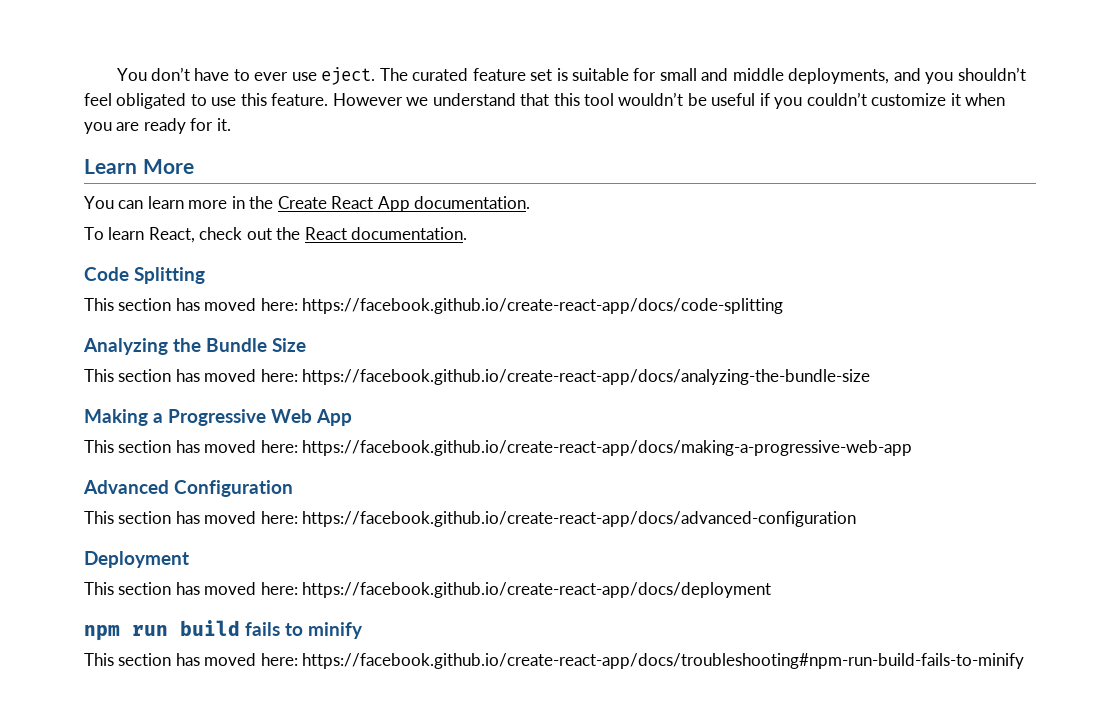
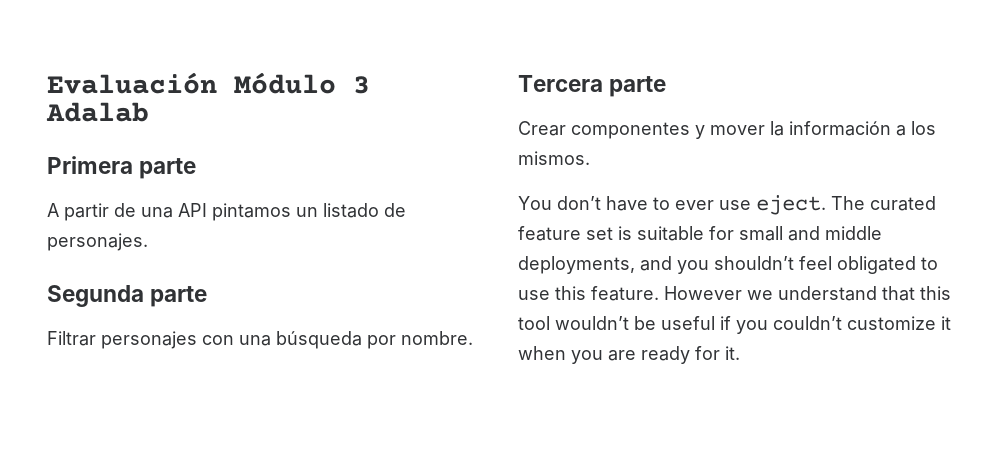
(116, 74) none -> [47,72,370,94] [46,102,149,122] [47,156,197,179] [47,203,406,221] [47,233,148,251] [47,285,208,307] [47,331,473,349] [518,75,667,97] [518,121,936,139] [518,151,590,165] Evaluación Módulo 3 Adalab // Primera parte // A partir de una API pintamos un listado de personajes. // Segunda parte // Filtrar personajes con una búsqueda por nombre. // Tercera parte // Crear componentes y mover la información a los mismos. //
[84,159,194,174] [84,196,531,212] [84,227,468,243] [84,267,205,284] [84,298,784,314] [83,338,306,355] [84,369,871,385] [84,409,352,426] [84,440,913,456] [83,480,293,497] [84,511,857,527] [84,551,189,568] [84,582,772,598] [84,620,363,641] [84,653,1025,669] // Learn More // You can learn more in the Create React App documentation. // To learn React, check out the React documentation. // Code Splitting // This section has moved here: https://facebook.github.io/create-react-app/docs/code-splitting // Analyzing the Bundle Size // This section has moved here: https://facebook.github.io/create-react-app/docs/analyzing-the-bundle-size // Making a Progressive Web App // This section has moved here: https://facebook.github.io/create-react-app/docs/making-a-progressive-web-app // Advanced Configuration // This section has moved here: https://facebook.github.io/create-react-app/docs/advanced-configuration // Deployment // This section has moved here: https://facebook.github.io/create-react-app/docs/deployment // npm run build fails to minify // This section has moved here: https://facebook.github.io/create-react-app/docs/troubleshooting#npm-run-build-fails-to-minify -> (740, 353) none

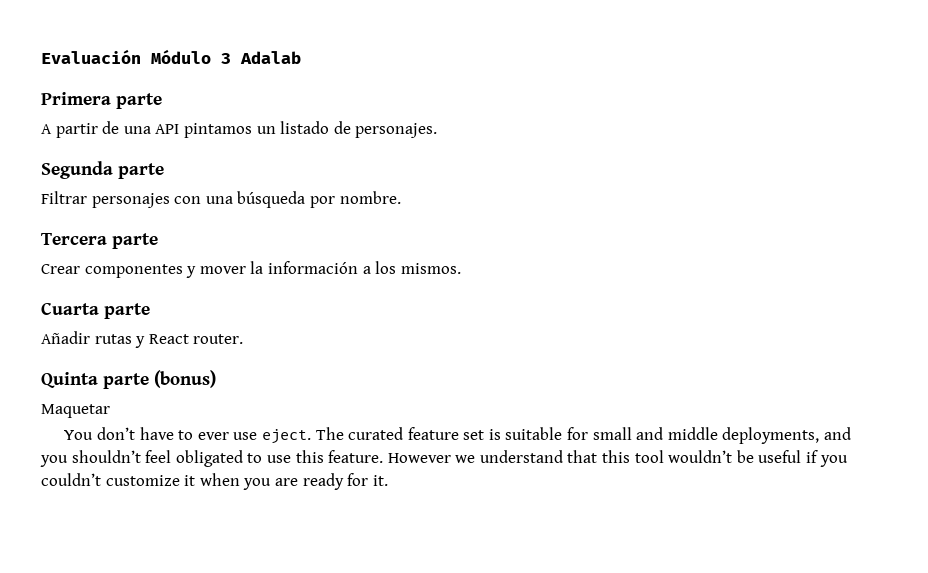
(590, 158) none -> [41,302,150,319] [41,331,244,348] [41,370,216,389] [41,404,110,418] // Cuarta parte // Añadir rutas y React router. // Quinta parte (bonus) // Maquetar

